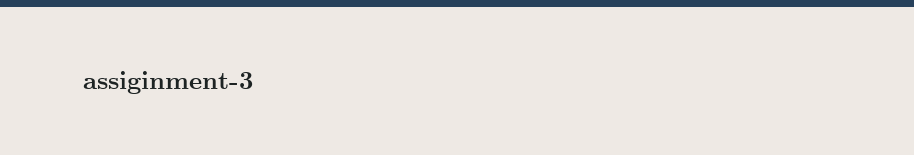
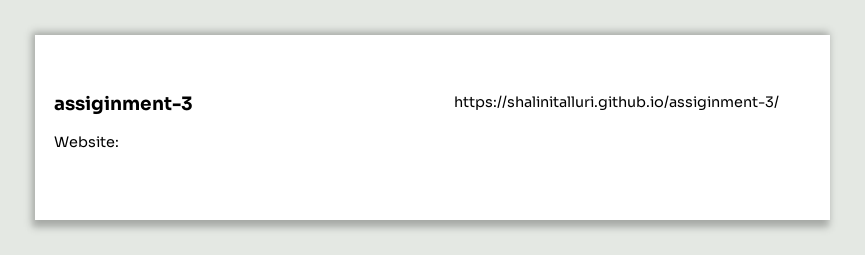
(253, 82) none -> [54,136,119,148] [454,95,779,111] // Website: https://shalinitalluri.github.io/assiginment-3/

